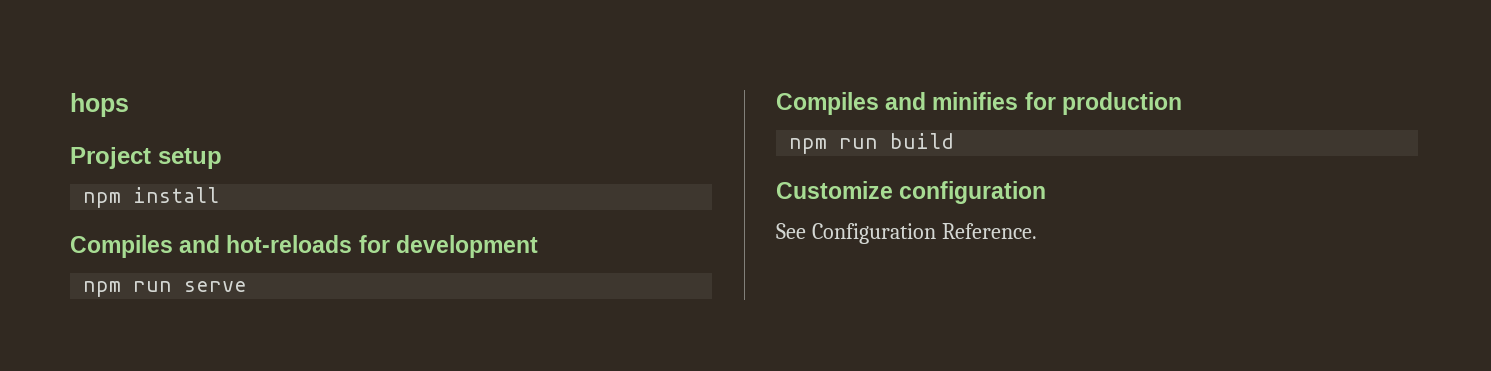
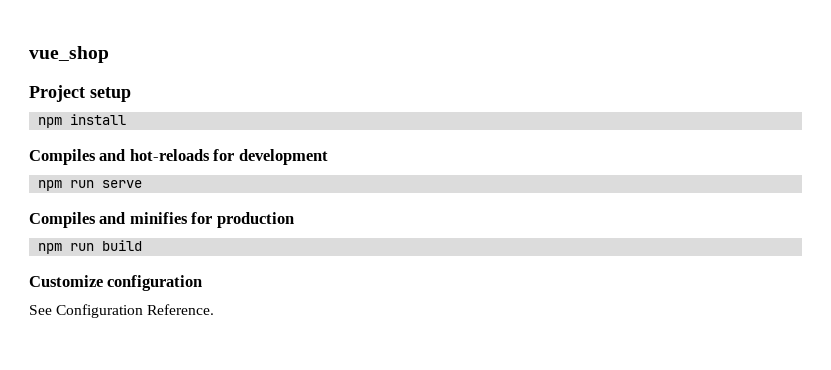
[70,93,129,117] hops -> [29,46,109,63] vue_shop

